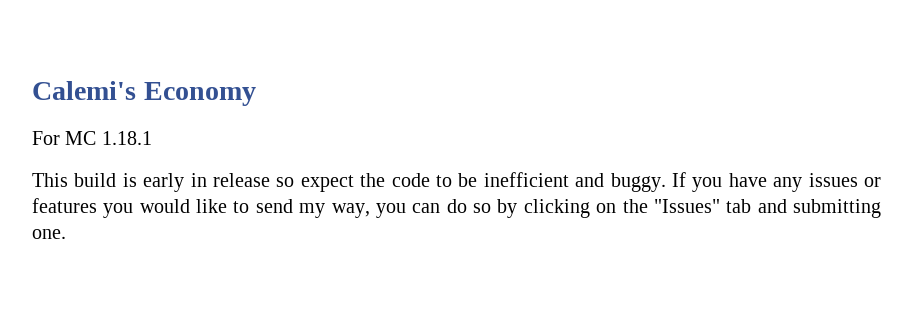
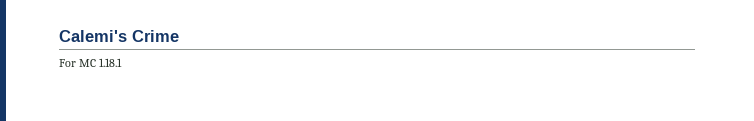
[143,82,256,106] Economy -> [132,30,179,42] Crime
[32,172,881,192] [32,198,881,218] [32,229,66,239] // This build is early in release so expect the code to be inefficient and buggy. If you have any issues or features you would like to send my way, you can do so by clicking on the "Issues" tab and submitting one. -> (123, 62) none

